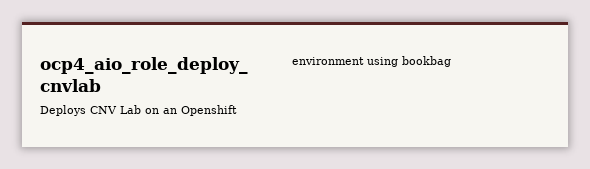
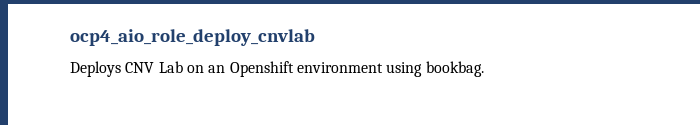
[402,56,451,67] bookbag -> [425,61,484,77] bookbag.

